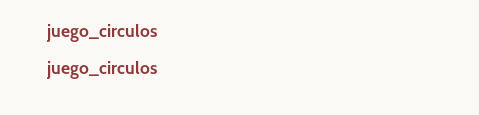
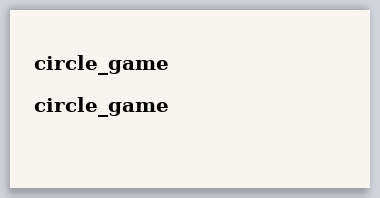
[46,24,157,42] [46,61,157,79] juego_circulos // juego_circulos -> [34,55,169,75] [34,97,169,117] circle_game // circle_game

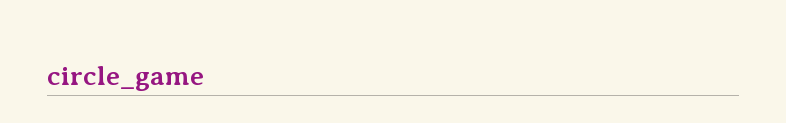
[34,55,169,75] [34,97,169,117] circle_game // circle_game -> [47,66,204,91] circle_game

